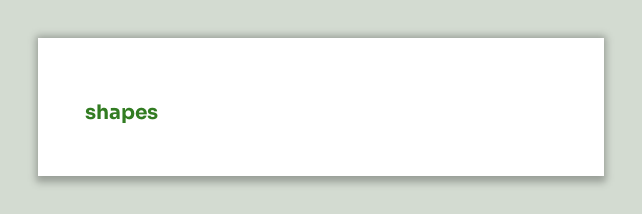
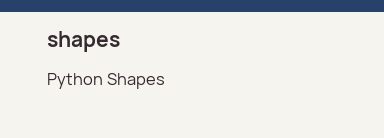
(158, 114) none -> [47,73,166,89] // Python Shapes

